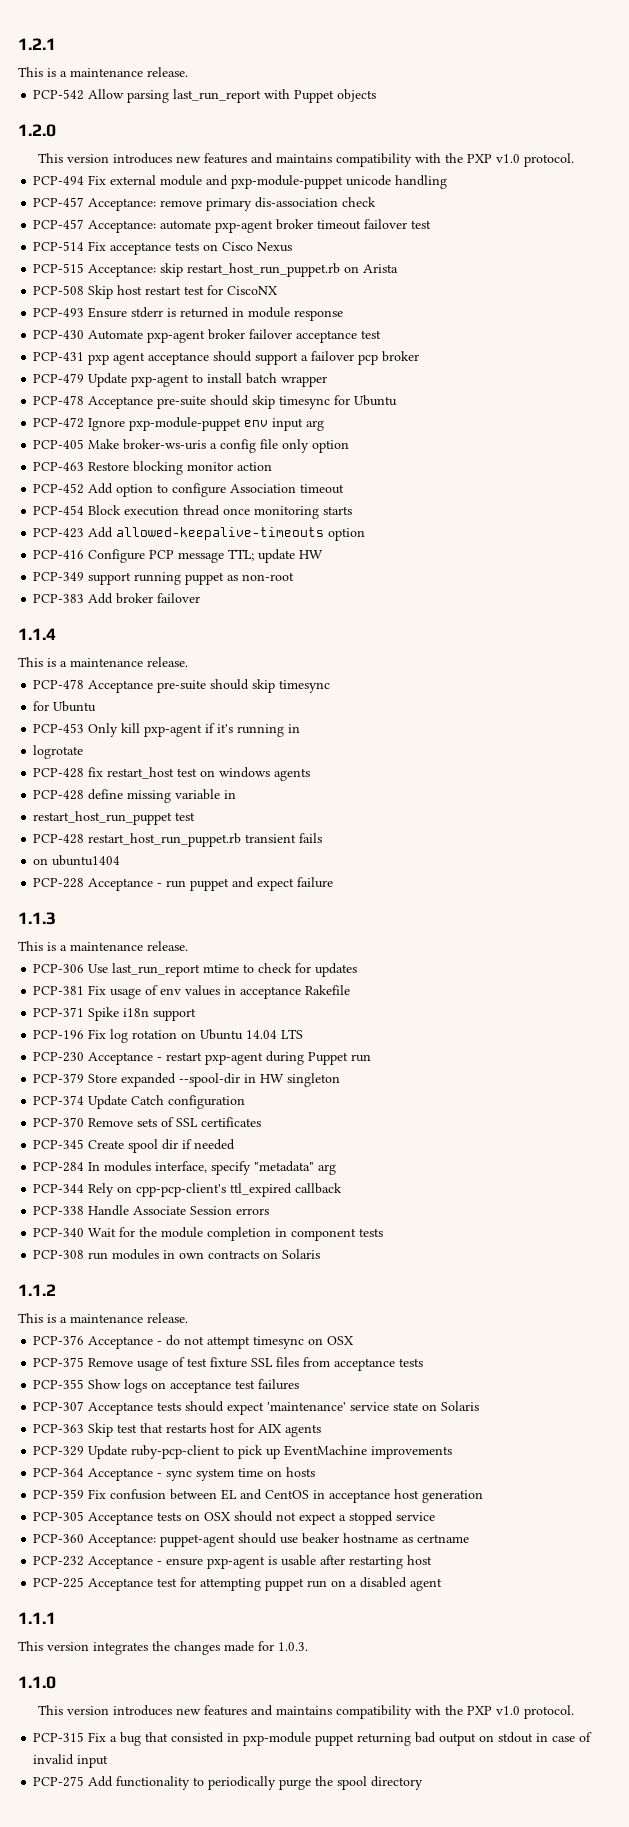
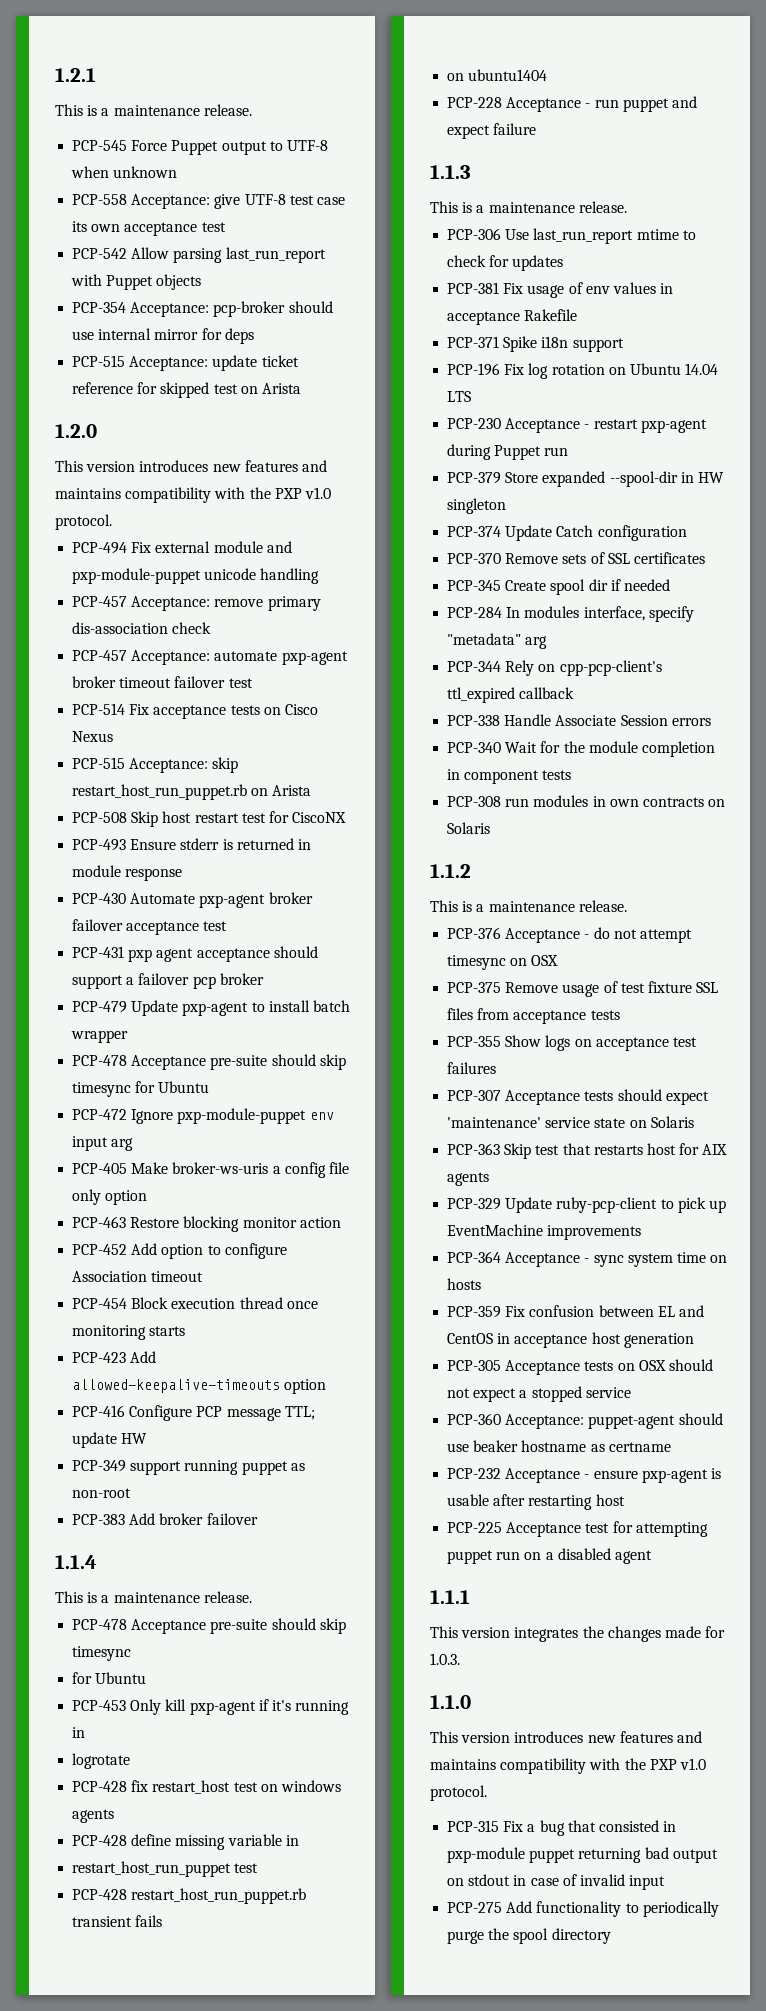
(188, 72) none -> [72,140,328,155] [71,166,178,178] [72,194,345,209] [72,221,226,236] // PCP-545 Force Puppet output to UTF-8 when unknown // PCP-558 Acceptance: give UTF-8 test case its own acceptance test
(377, 95) none -> [72,301,333,317] [72,328,254,344] [72,355,299,371] [72,382,301,398] // PCP-354 Acceptance: pcp-broker should use internal mirror for deps // PCP-515 Acceptance: update ticket reference for skipped test on Arista

